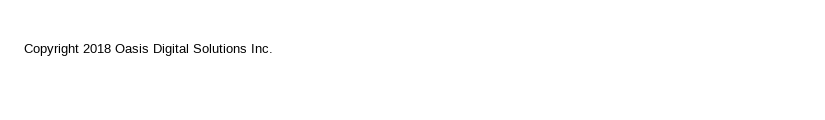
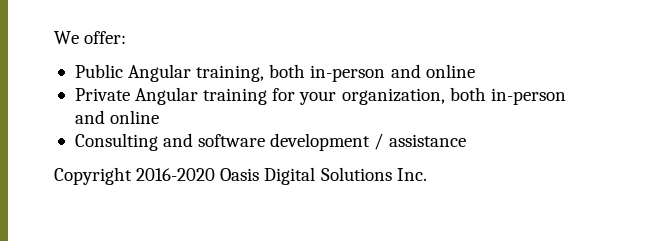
[24,44,111,56] Copyright 2018 -> [54,31,127,44] [74,64,475,82] [74,87,566,105] [74,110,160,124] [74,133,466,151] [54,167,216,185] We offer: // Public Angular training, both in-person and online // Private Angular training for your organization, both in-person and online // Consulting and software development / assistance // Copyright 2016-2020

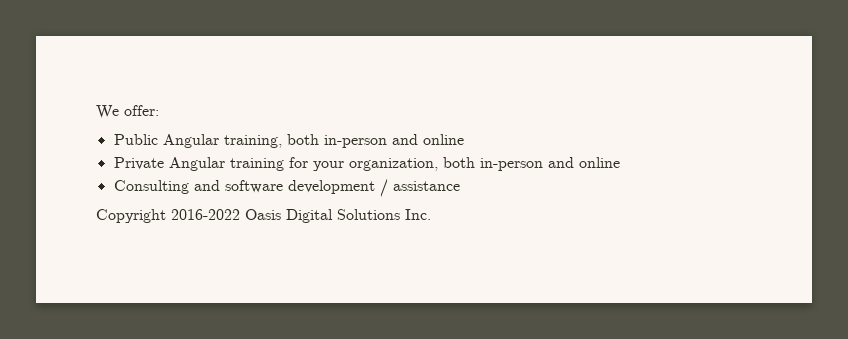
[136,168,216,181] 2016-2020 -> [171,209,240,220] 2016-2022

